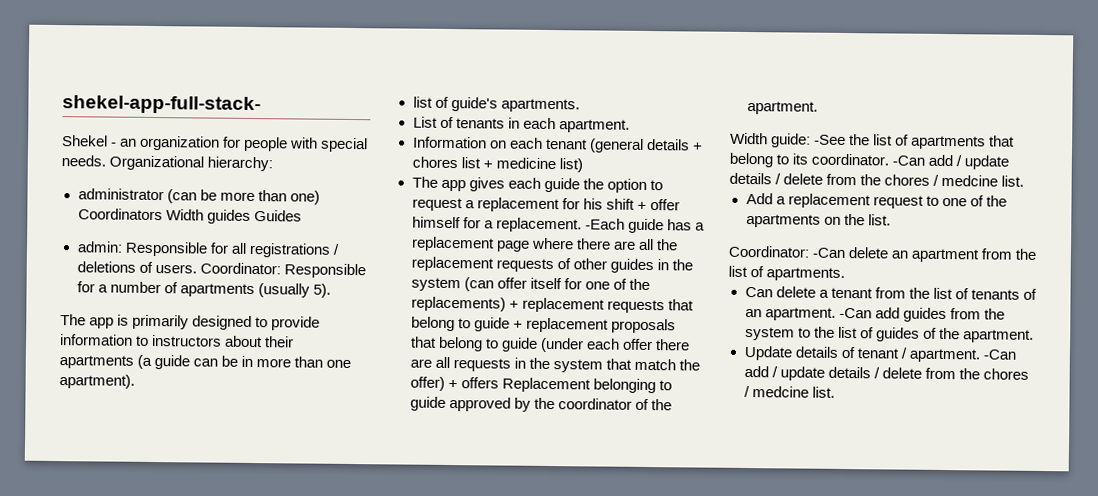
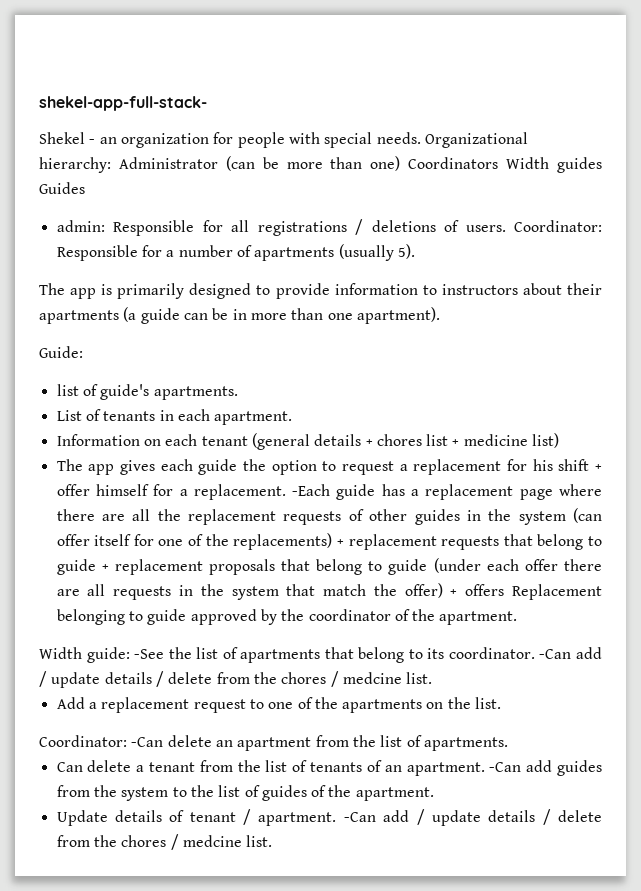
[77,188,164,201] // administrator -> [118,157,218,169] Administrator
(135, 381) none -> [39,346,83,358] // Guide:

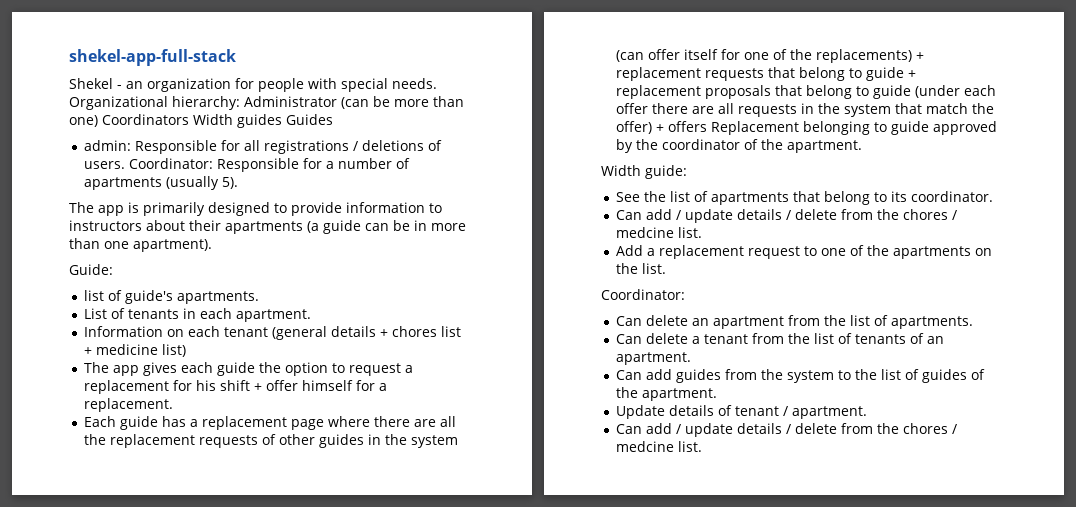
[39,96,207,111] shekel-app-full-stack- -> [69,49,236,66] shekel-app-full-stack
[292,484,331,496] -Each -> [84,416,117,427] // Each
[134,649,165,659] -See -> [616,192,641,202] // See
[539,649,572,659] -Can -> [616,210,643,220] // Can
[131,737,164,747] -Can -> [616,316,643,326] // Can
[489,762,522,772] -Can -> [616,370,643,380] // Can
[343,812,376,822] -Can -> [616,424,643,434] // Can

